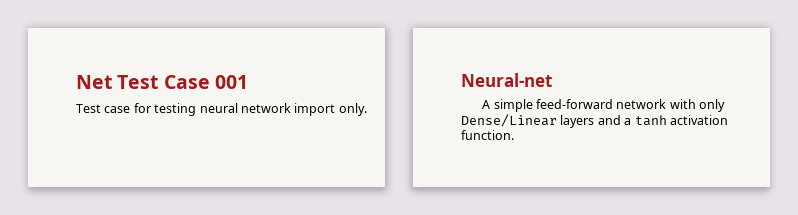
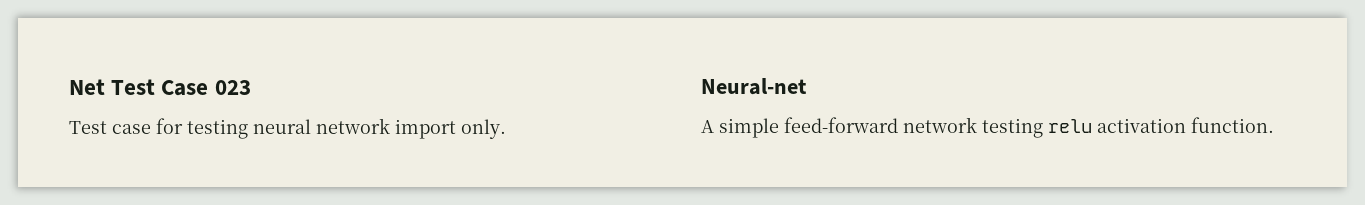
[214,75,248,89] 001 -> [214,80,251,95] 023
[669,99,726,112] [461,114,667,128] with only Dense/Linear layers and a tanh -> [982,118,1092,138] testing relu

